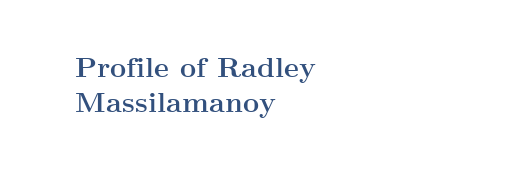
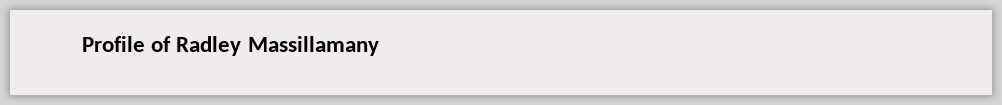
[75,93,276,118] Massilamanoy -> [247,36,379,56] Massillamany

